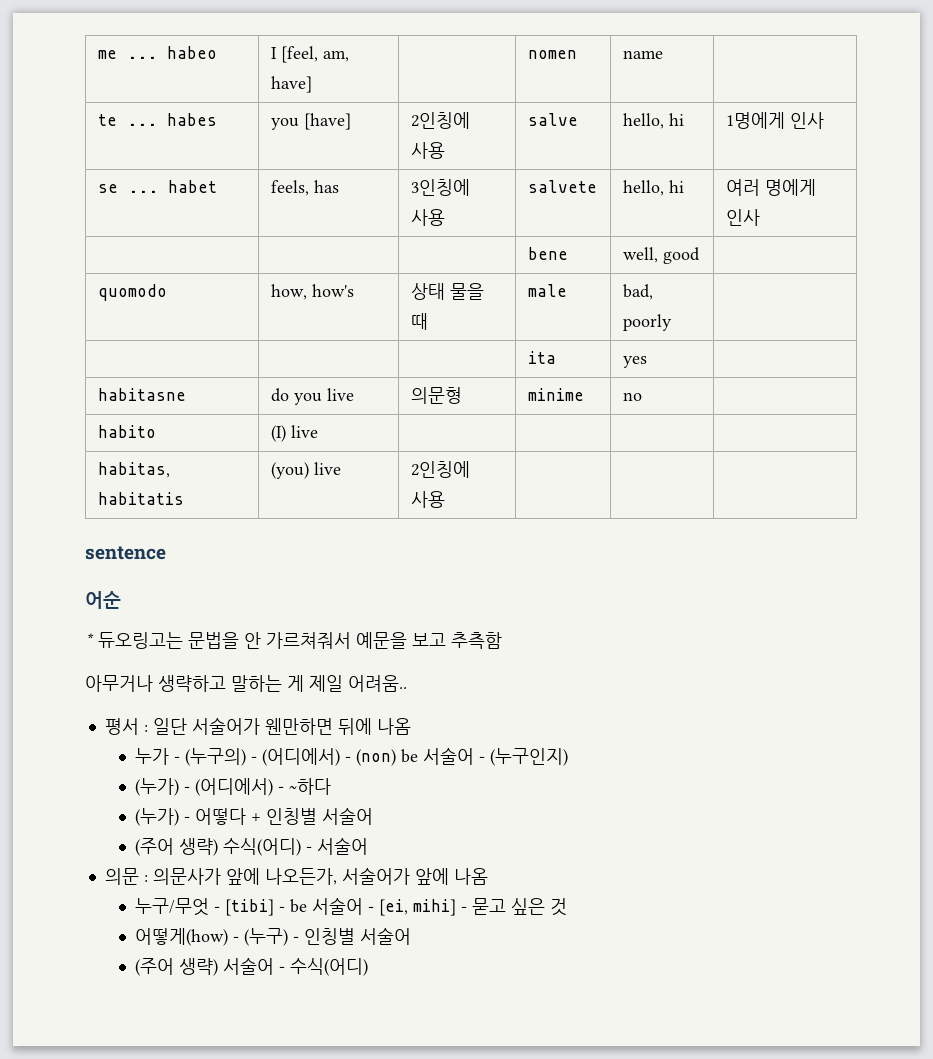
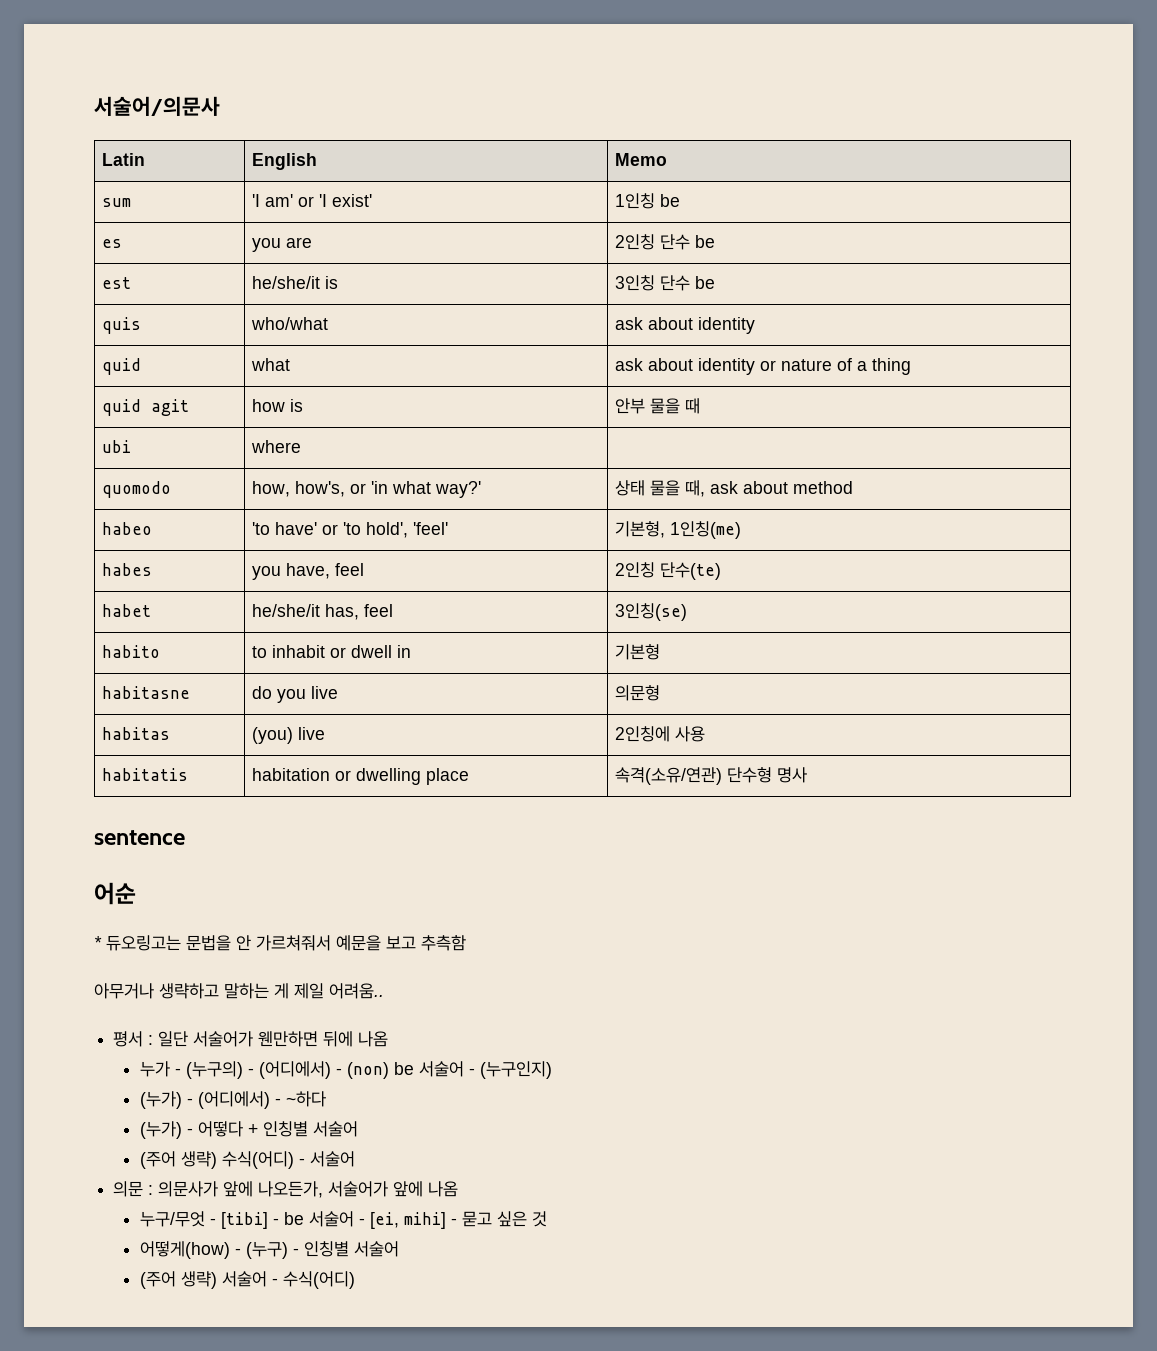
[97,46,217,59] [270,46,349,63] [270,76,312,93] [527,50,577,59] [622,50,663,59] [97,113,217,126] [270,113,351,130] [410,112,470,129] [410,142,445,159] [527,113,578,126] [622,113,684,129] [725,112,824,129] [97,180,217,193] [270,180,339,196] [410,179,470,196] [410,209,445,226] [527,180,597,193] [622,180,684,196] [725,179,816,196] [725,209,760,226] [527,247,568,260] [622,247,700,264] [97,284,167,301] [270,284,354,300] [410,283,484,300] [410,313,428,330] [527,284,567,297] [622,284,653,300] [622,314,672,331] [527,351,556,364] [622,356,647,368] me ... habeo | I [feel, am, have] | | nomen | name | // te ... habes | you [have] | 2인칭에 사용 | salve | hello, hi | 1명에게 인사 // se ... habet | feels, has | 3인칭에 사용 | salvete | hello, hi | 여러 명에게 인사 // | | | bene | well, good | // quomodo | how, how's | 상태 물을 때 | male | bad, poorly | // | | | ita | yes | -> [94,96,220,116] [101,153,145,166] [251,153,317,170] [614,153,667,166] [101,198,131,207] [251,194,372,207] [614,193,680,209] [101,239,122,248] [251,237,312,252] [614,234,715,250] [101,277,131,289] [251,276,338,289] [614,275,715,291] [101,317,141,334] [250,317,328,330] [614,317,755,334] [101,358,141,375] [250,358,290,371] [614,358,911,375] [101,399,189,416] [251,399,303,412] [614,398,700,414] [101,440,131,453] [250,440,301,453] [101,481,171,498] [251,481,481,498] [614,480,853,497] [101,522,152,535] [251,522,448,538] [614,521,741,539] [101,563,152,576] [251,563,364,580] [614,562,721,580] [101,604,151,617] [251,604,393,620] [614,603,687,621] [101,645,160,658] [251,645,411,658] [614,644,660,660] 서술어/의문사 // Latin | English | Memo // sum | 'I am' or 'I exist' | 1인칭 be // es | you are | 2인칭 단수 be // est | he/she/it is | 3인칭 단수 be // quis | who/what | ask about identity // quid | what | ask about identity or nature of a thing // quid agit | how is | 안부 물을 때 // ubi | where | // quomodo | how, how's, or 'in what way?' | 상태 물을 때, ask about method // habeo | 'to have' or 'to hold', 'feel' | 기본형, 1인칭(me) // habes | you have, feel | 2인칭 단수(te) // habet | he/she/it has, feel | 3인칭(se) // habito | to inhabit or dwell in | 기본형
[527,388,584,401] [622,392,642,401] [97,425,156,438] [270,425,318,442] [97,462,170,478] [97,492,184,505] [270,462,341,479] [410,461,470,478] [410,491,445,508] | minime | no | // habito | (I) live | | | | // habitas, habitatis | (you) live | 2인칭에 사용 | | | -> [101,727,170,740] [251,727,325,744] [614,726,705,742] [101,768,188,781] [251,768,469,785] [614,767,807,785] // habitas | (you) live | 2인칭에 사용 // habitatis | habitation or dwelling place | 속격(소유/연관) 단수형 명사

